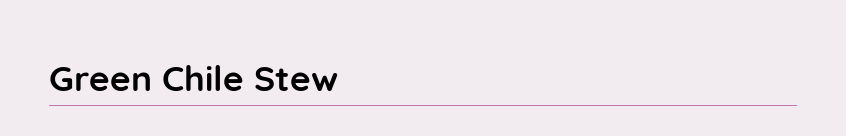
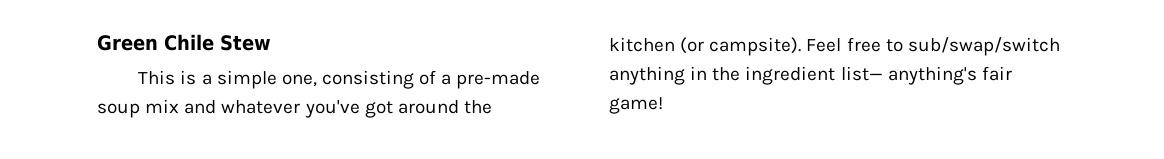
(338, 79) none -> [138,70,541,89] [97,99,492,118] [609,37,1060,56] [609,66,1012,85] [609,97,663,114] // This is a simple one, consisting of a pre-made soup mix and whatever you've got around the kitchen (or campsite). Feel free to sub/swap/switch anything in the ingredient list— anything's fair game!

